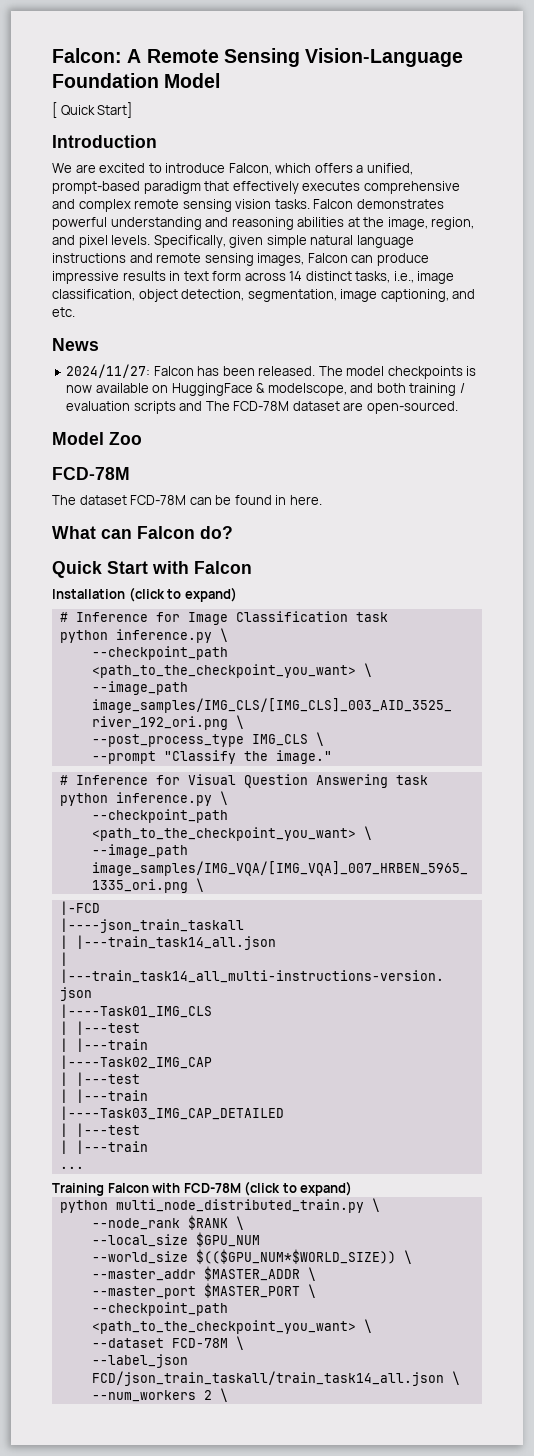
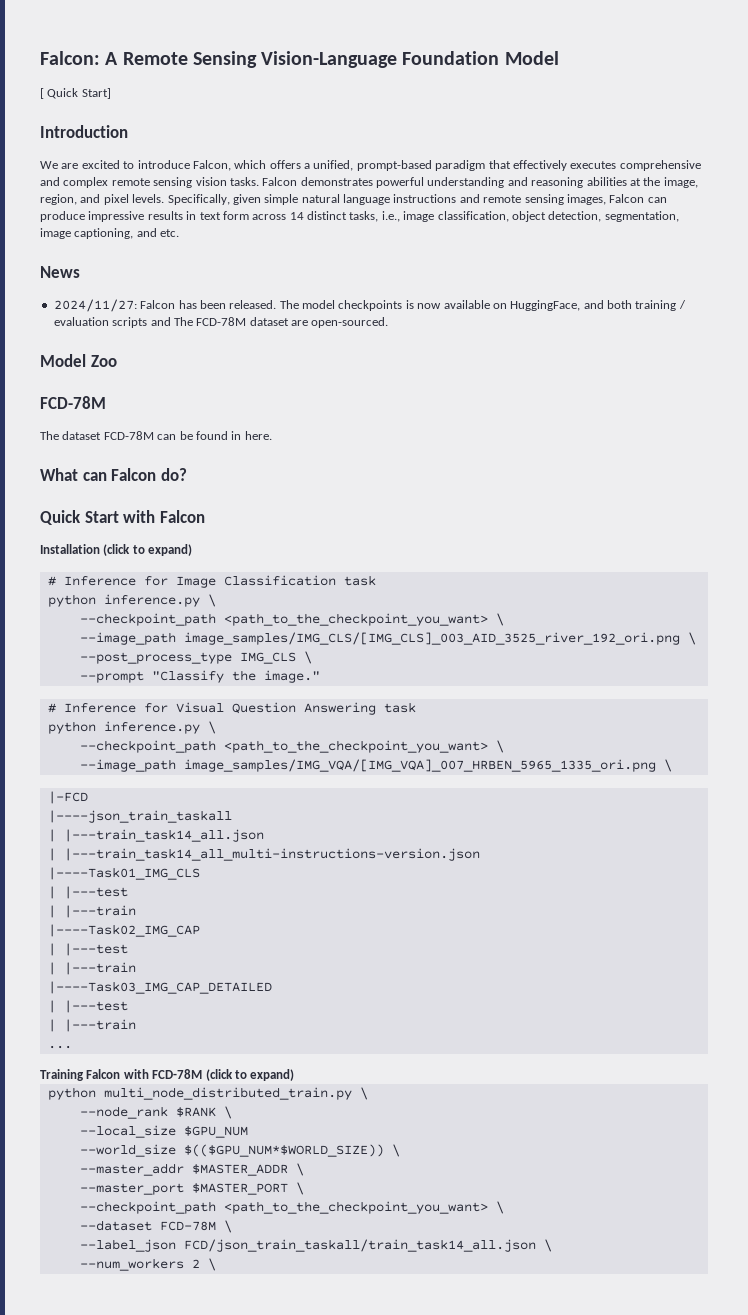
[171,383,347,396] HuggingFace & modelscope, -> [510,300,581,311] HuggingFace,

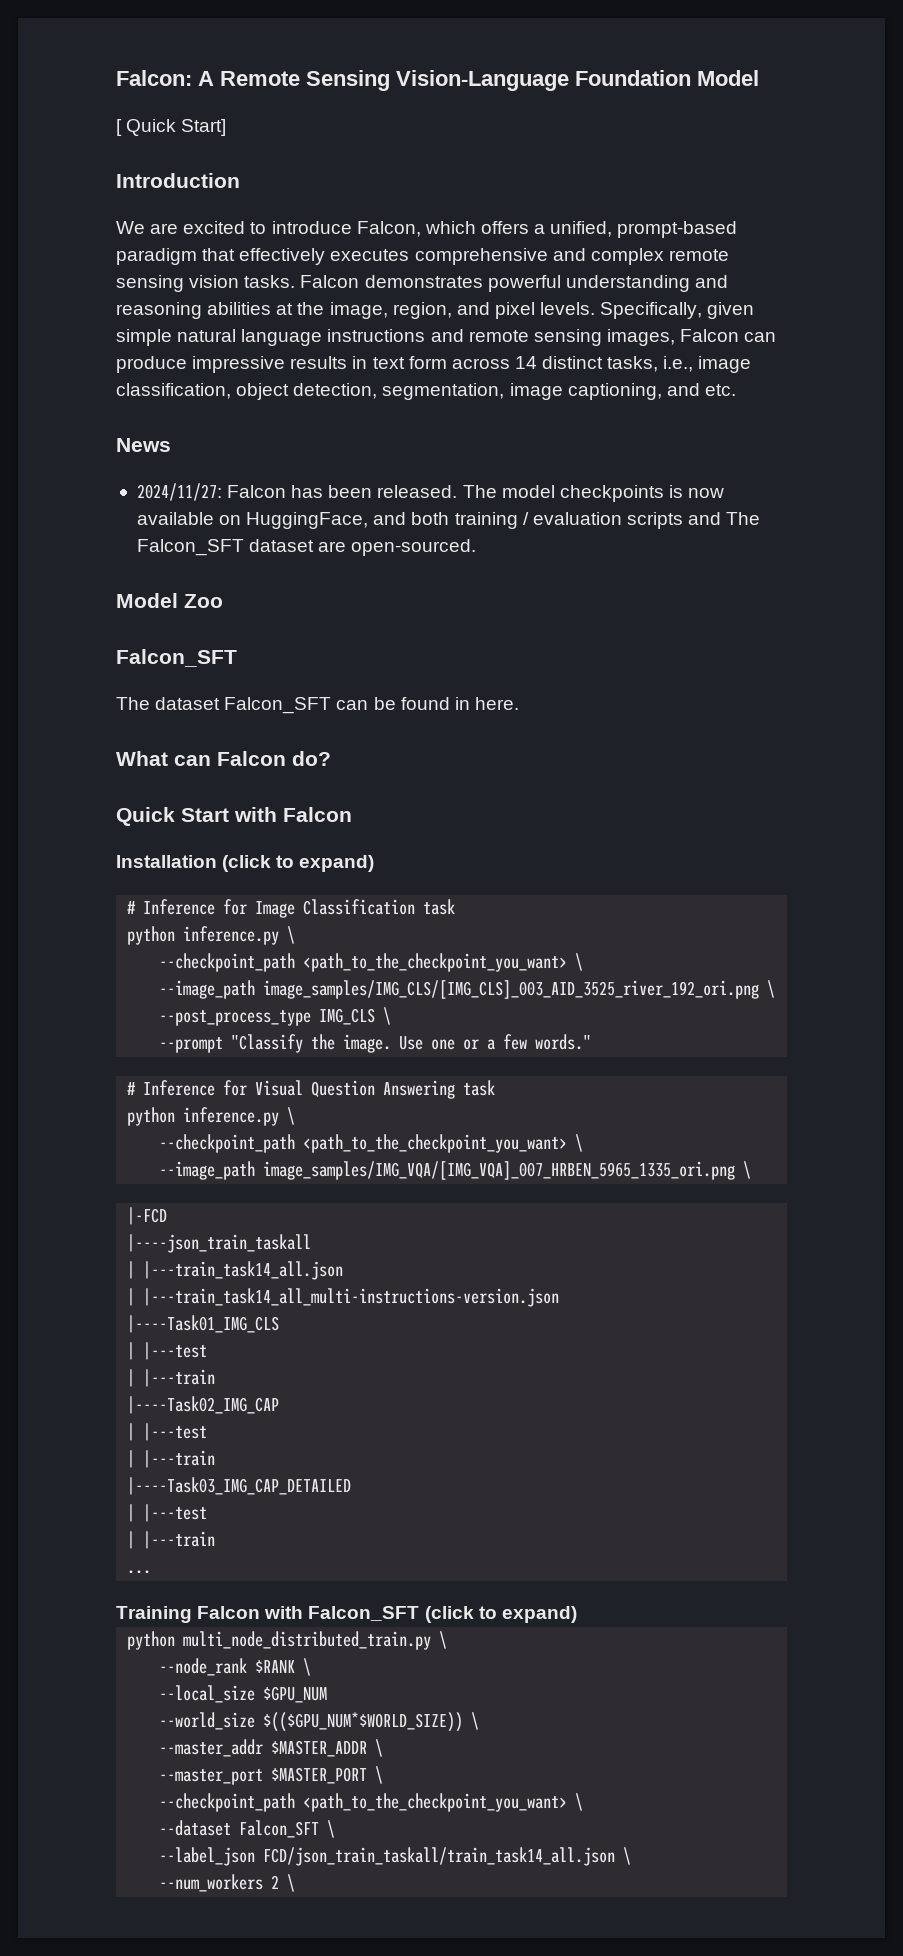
[196,317,247,326] FCD-78M -> [136,539,244,556] Falcon_SFT
[40,396,106,409] FCD-78M -> [116,649,237,667] Falcon_SFT
[103,431,154,440] FCD-78M -> [224,697,332,714] Falcon_SFT
[263,670,320,683] image." -> [343,1034,592,1053] image. Use one or a few words."
[152,1069,203,1079] FCD-78M -> [308,1606,420,1621] Falcon_SFT
[159,1221,216,1231] FCD-78M -> [239,1820,320,1838] Falcon_SFT

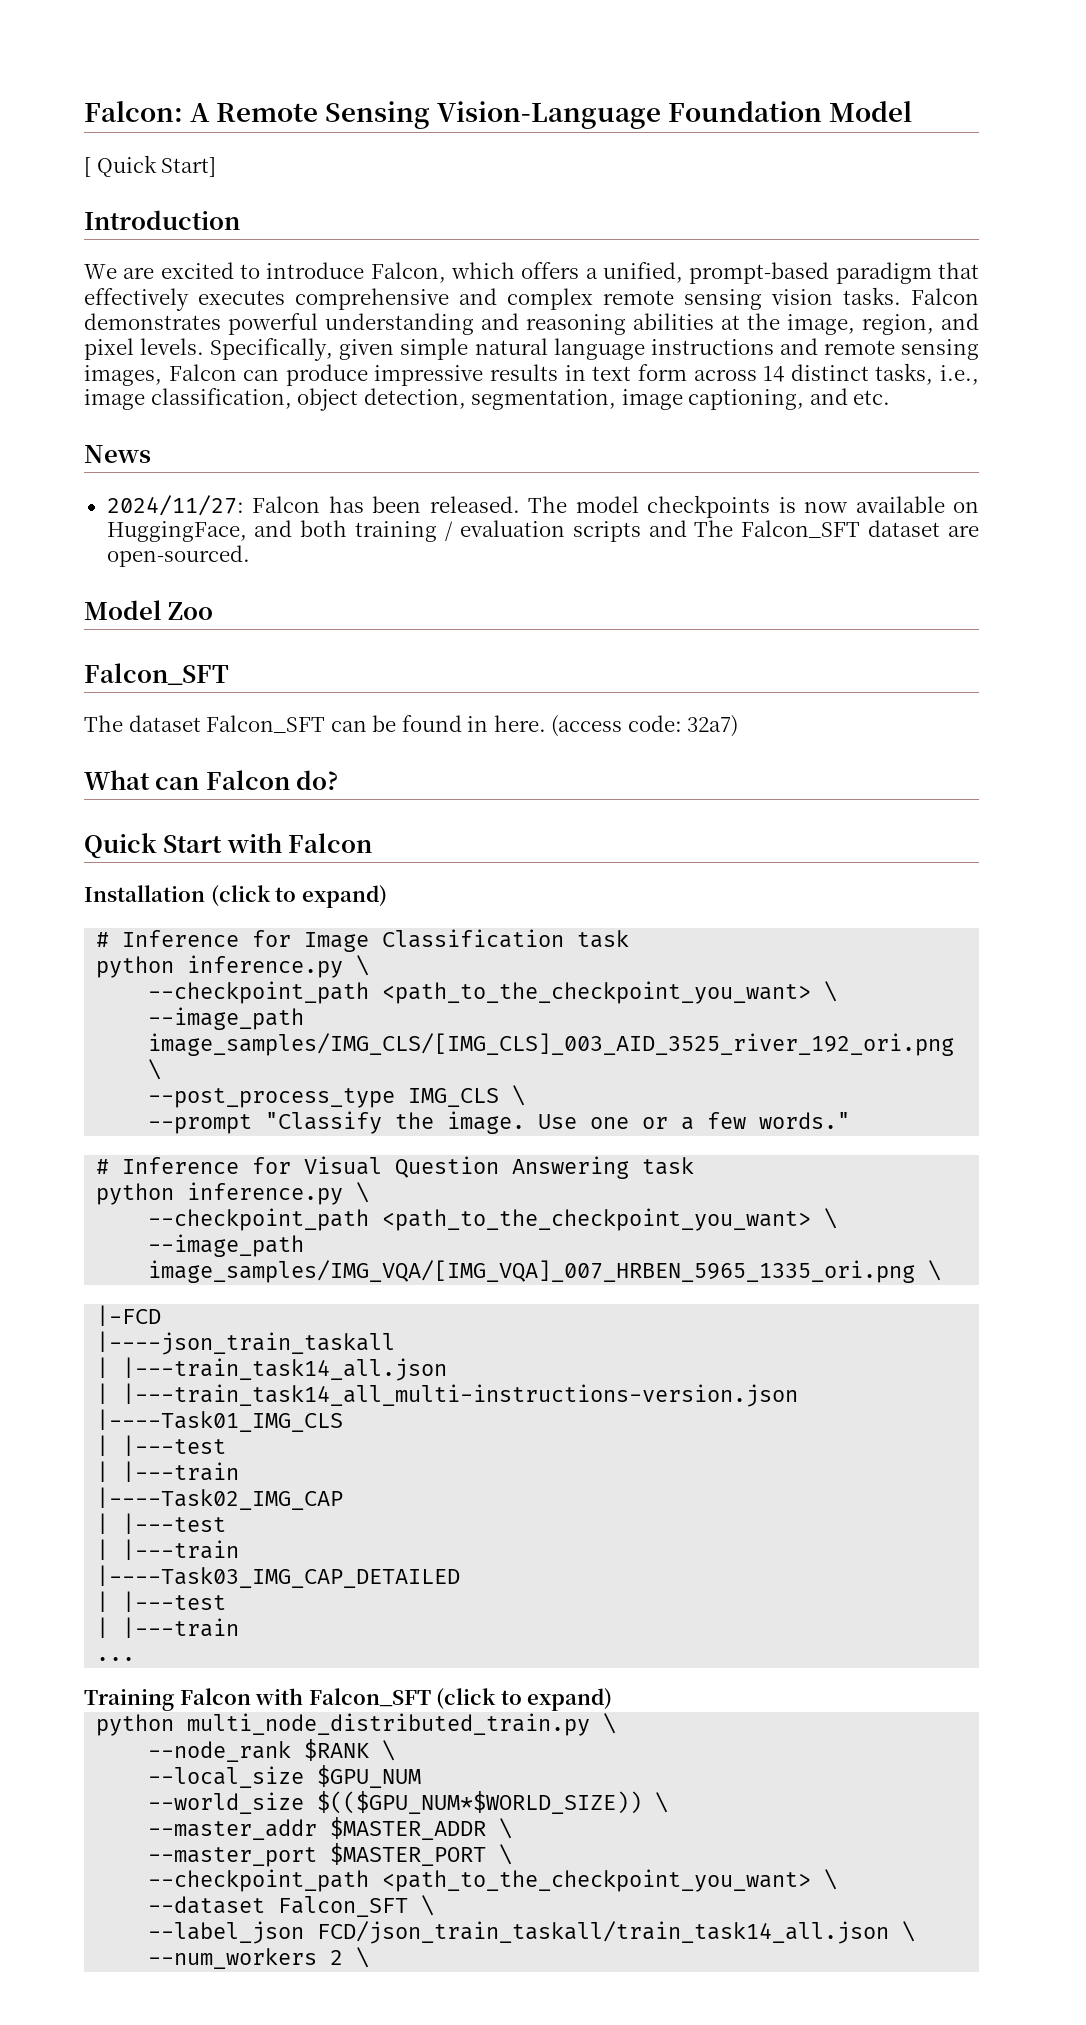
(519, 703) none -> [551,715,739,737] (access code: 32a7)

